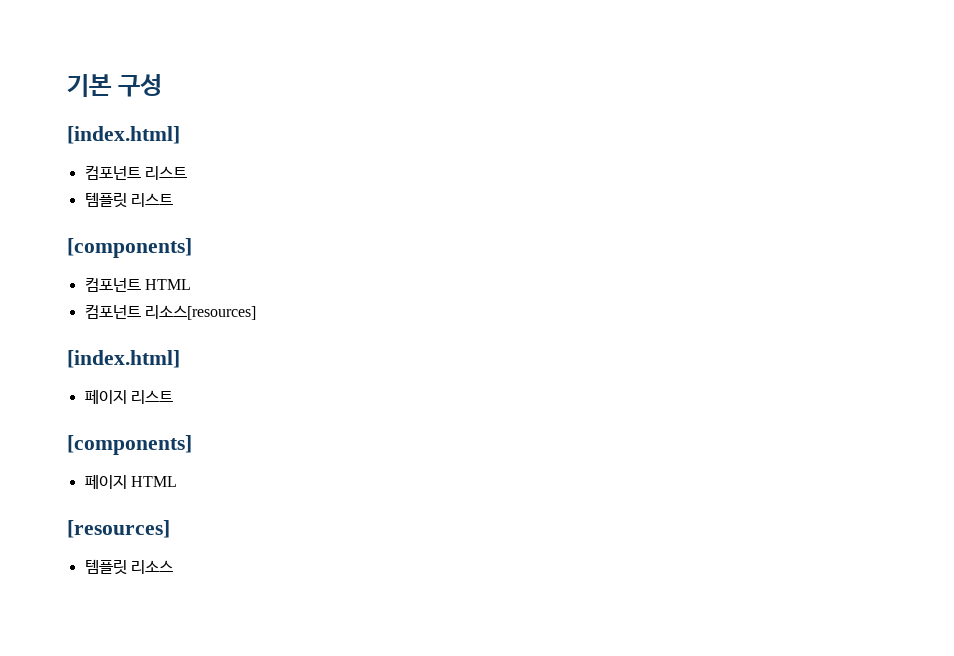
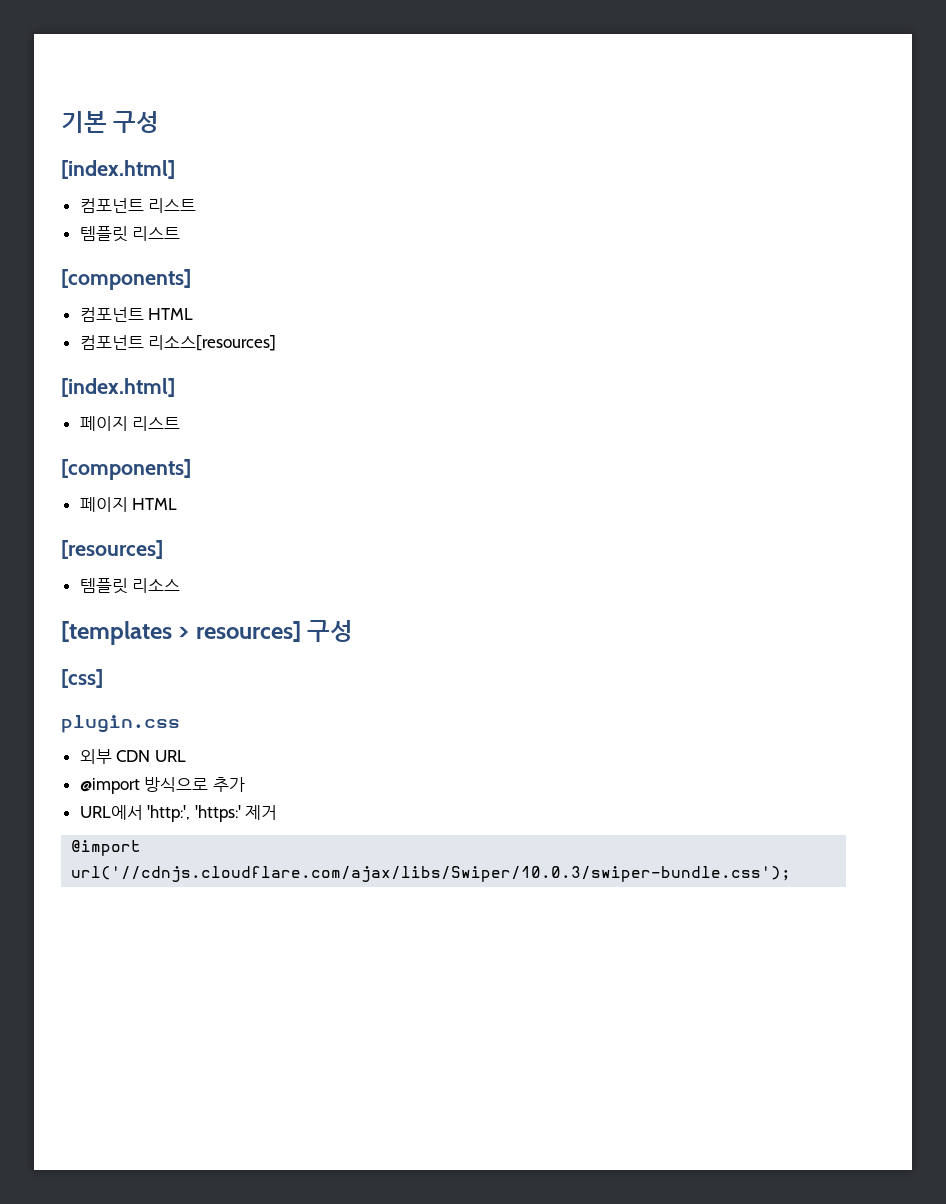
(173, 567) none -> [61,620,354,645] [61,669,103,688] [61,715,180,733] [79,749,186,764] [79,777,245,794] [79,805,278,822] [71,840,142,856] [71,866,792,882] // [templates > resources] 구성 // [css] // plugin.css // 외부 CDN URL // @import 방식으로 추가 // URL에서 'http:', 'https:' 제거 // @import url('//cdnjs.cloudflare.com/ajax/libs/Swiper/10.0.3/swiper-bundle.css');

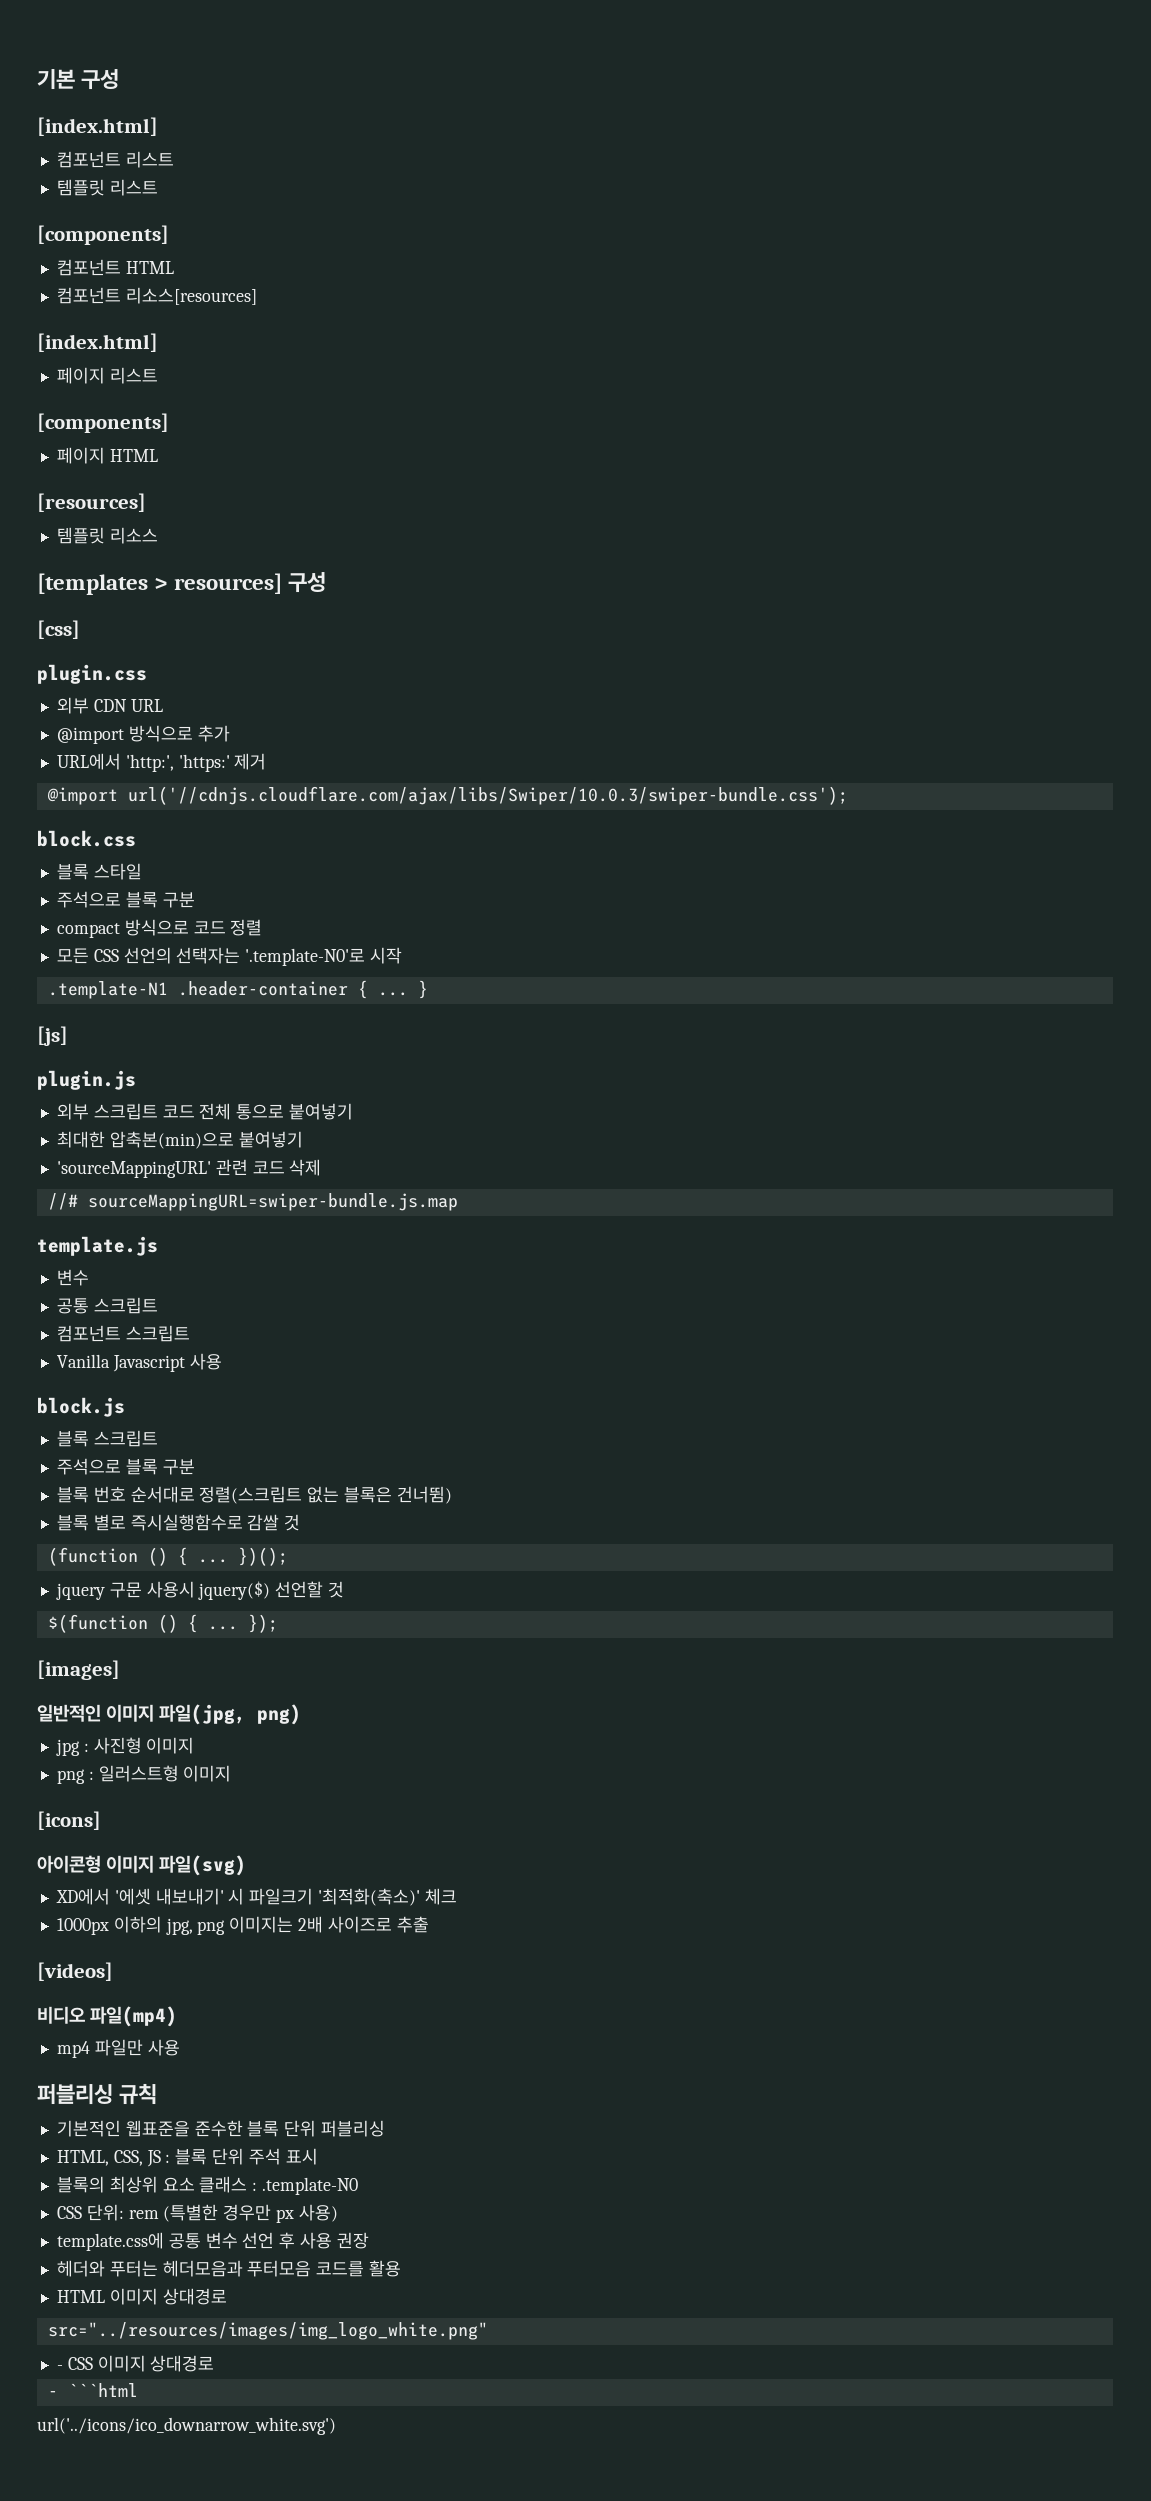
(792, 874) none -> [37,830,136,847] [56,863,142,880] [56,891,195,908] [56,919,263,938] [56,947,403,966] [47,980,428,999] [37,1026,68,1046] [37,1070,136,1090] [56,1103,354,1120] [56,1131,303,1149] [56,1159,322,1178] [47,1193,458,1211] [37,1236,158,1256] [56,1269,89,1286] [56,1297,158,1314] [56,1325,190,1342] [56,1353,222,1372] [37,1397,125,1417] [56,1430,158,1447] [56,1458,195,1475] [56,1486,452,1504] [56,1514,301,1531] [47,1547,288,1566] [55,1581,345,1600] [47,1614,278,1633] [37,1660,120,1680] [37,1704,302,1725] [55,1737,195,1756] [56,1765,232,1784] [37,1811,101,1830] [37,1855,247,1876] [55,1888,457,1906] [56,1916,429,1935] [37,1962,113,1981] [37,2006,178,2027] [56,2039,180,2058] [37,2083,158,2105] [56,2120,386,2137] [56,2148,318,2167] [56,2176,359,2195] [56,2204,338,2223] [56,2232,369,2251] [56,2260,402,2277] [56,2288,227,2305] [47,2322,488,2340] [56,2355,215,2372] [47,2383,138,2397] [37,2417,336,2435] // block.css // 블록 스타일 // 주석으로 블록 구분 // compact 방식으로 코드 정렬 // 모든 CSS 선언의 선택자는 '.template-N0'로 시작 // .template-N1 .header-container { ... } // [js] // plugin.js // 외부 스크립트 코드 전체 통으로 붙여넣기 // 최대한 압축본(min)으로 붙여넣기 // 'sourceMappingURL' 관련 코드 삭제 // //# sourceMappingURL=swiper-bundle.js.map // template.js // 변수 // 공통 스크립트 // 컴포넌트 스크립트 // Vanilla Javascript 사용 // block.js // 블록 스크립트 // 주석으로 블록 구분 // 블록 번호 순서대로 정렬(스크립트 없는 블록은 건너뜀) // 블록 별로 즉시실행함수로 감쌀 것 // (function () { ... })(); // jquery 구문 사용시 jquery($) 선언할 것 // $(function () { ... }); // [images] // 일반적인 이미지 파일(jpg, png) // jpg : 사진형 이미지 // png : 일러스트형 이미지 // [icons] // 아이콘형 이미지 파일(svg) // XD에서 '에셋 내보내기' 시 파일크기 '최적화(축소)' 체크 // 1000px 이하의 jpg, png 이미지는 2배 사이즈로 추출 // [videos] // 비디오 파일(mp4) // mp4 파일만 사용 // 퍼블리싱 규칙 // 기본적인 웹표준을 준수한 블록 단위 퍼블리싱 // HTML, CSS, JS : 블록 단위 주석 표시 // 블록의 최상위 요소 클래스 : .template-N0 // CSS 단위: rem (특별한 경우만 px 사용) // template.css에 공통 변수 선언 후 사용 권장 // 헤더와 푸터는 헤더모음과 푸터모음 코드를 활용 // HTML 이미지 상대경로 // src="../resources/images/img_logo_white.png" // - CSS 이미지 상대경로 // - ```html // url('../icons/ico_downarrow_white.svg')

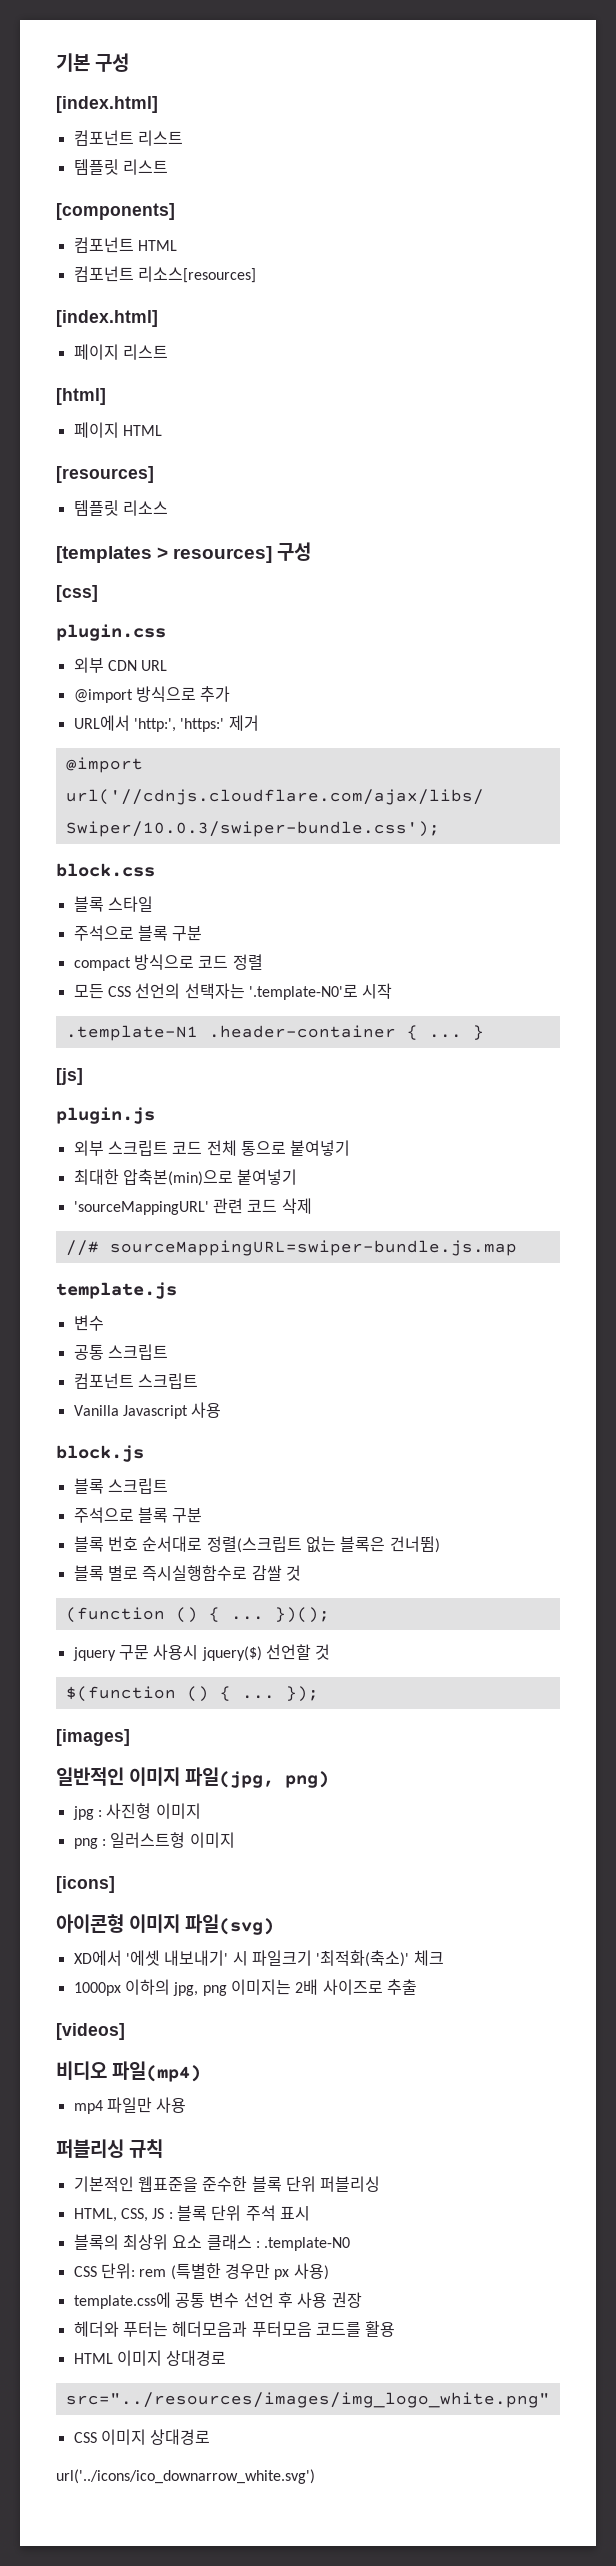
[37,413,169,433] [components] -> [56,388,106,405] [html]
[56,2365,63,2370] - -> (550, 2400) none
[47,2383,138,2397] // - ```html -> (211, 2437) none

